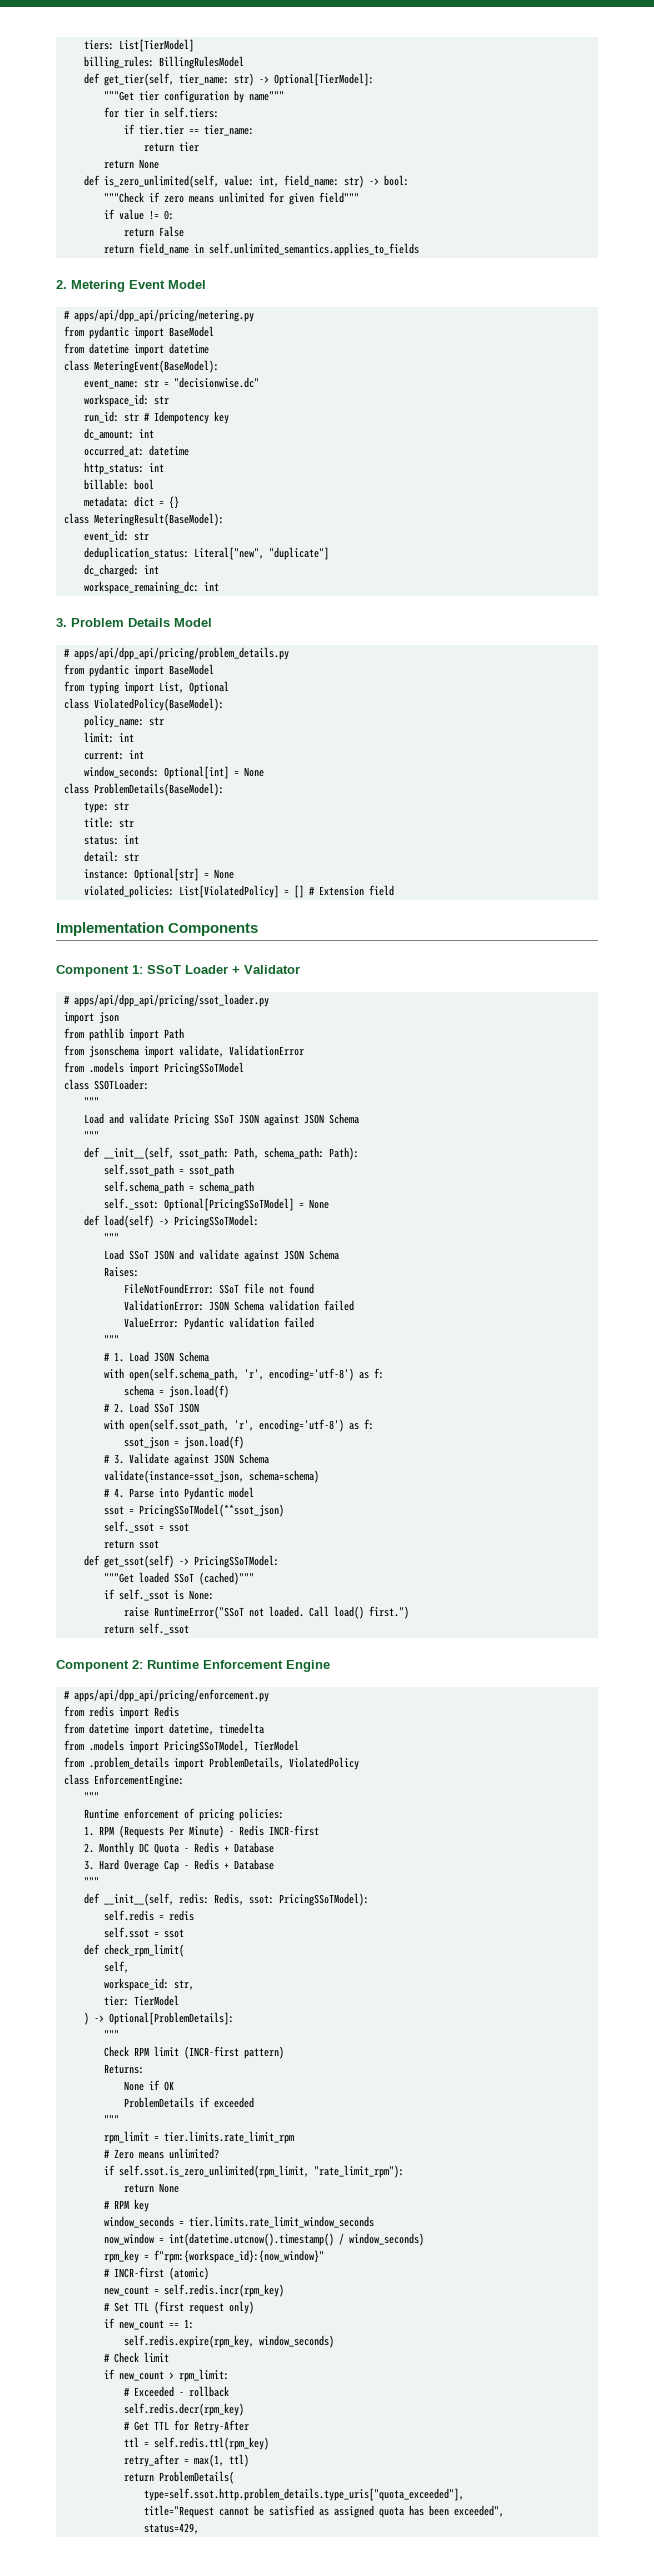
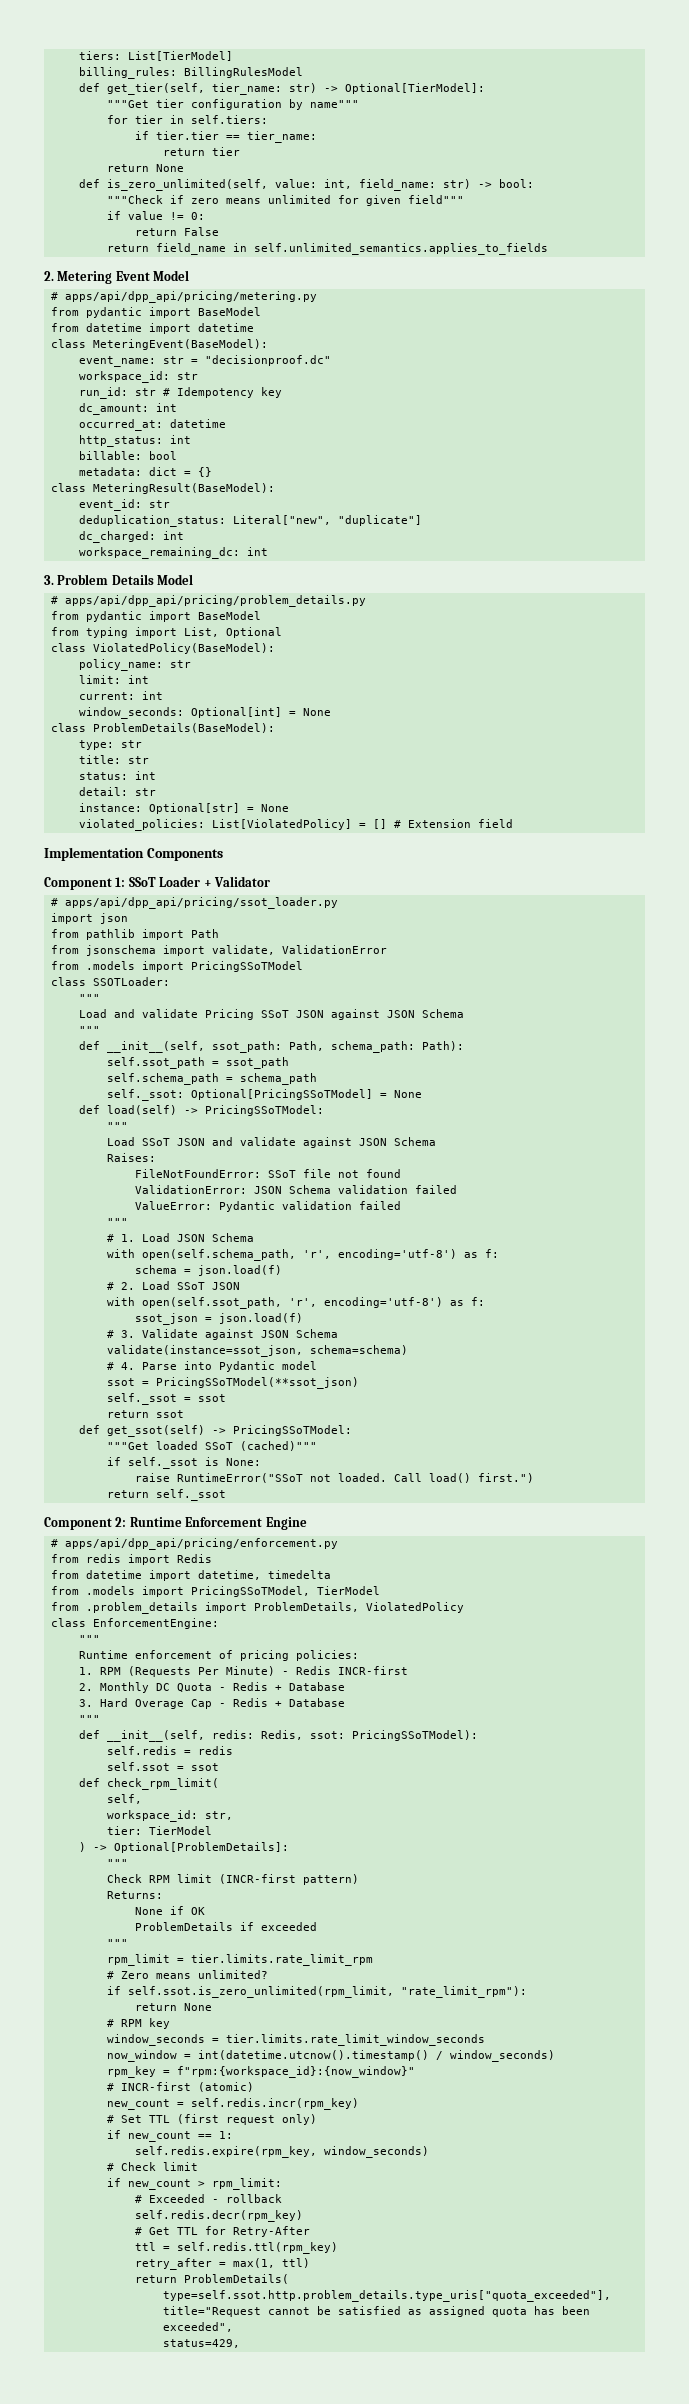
[173,377,259,388] "decisionwise.dc" -> [204,355,331,366] "decisionproof.dc"

